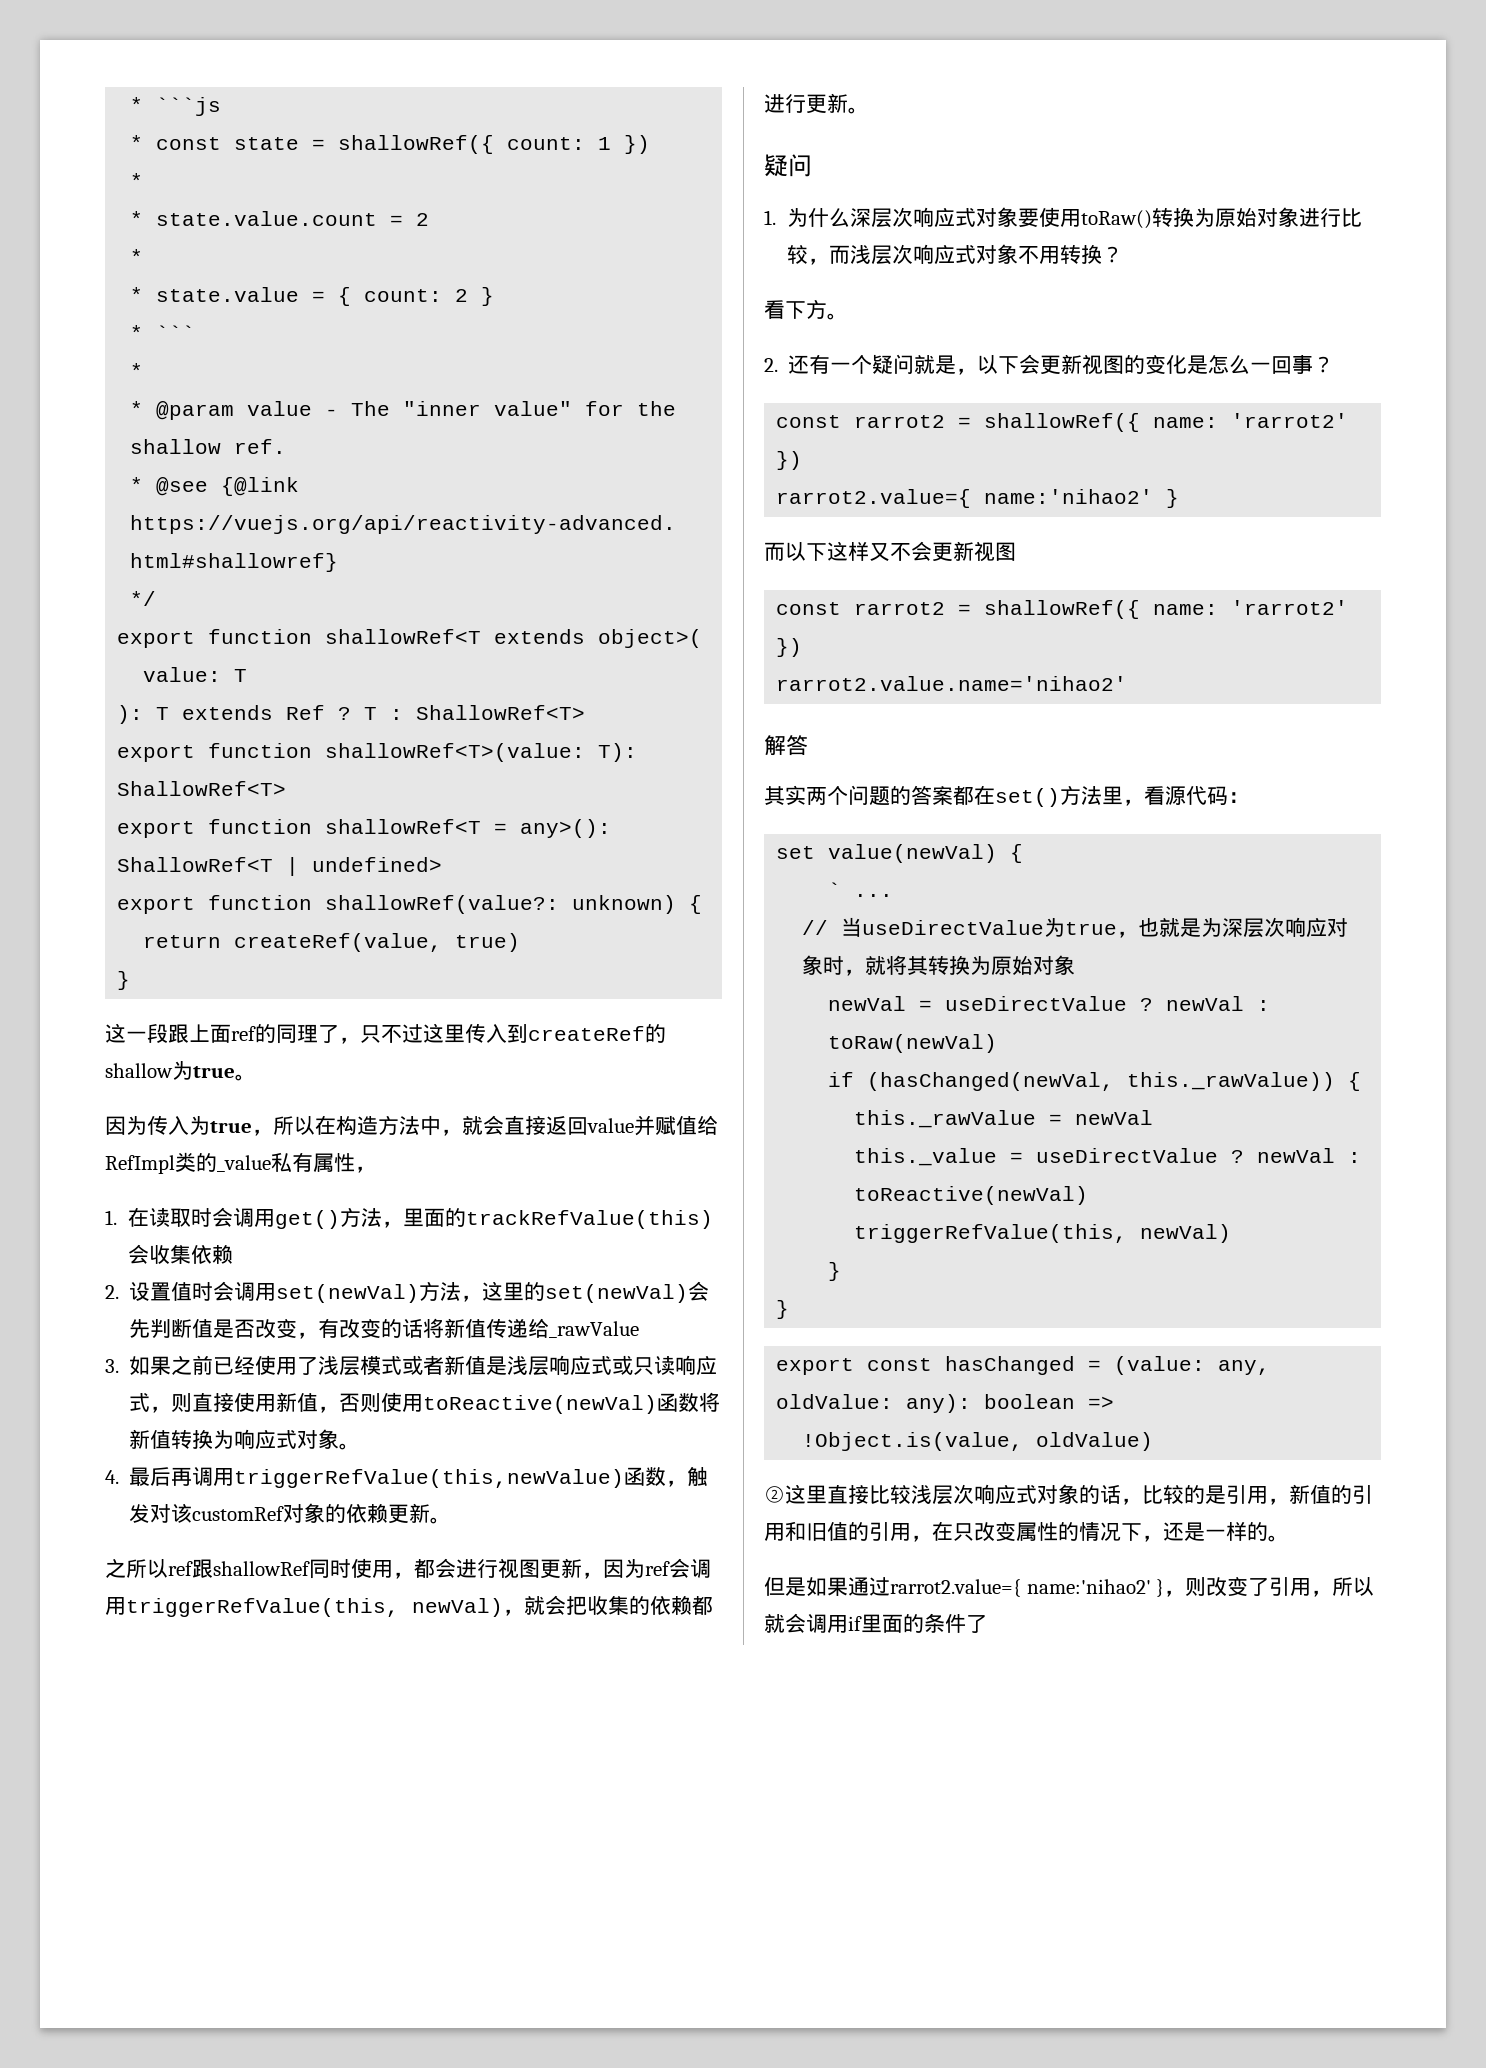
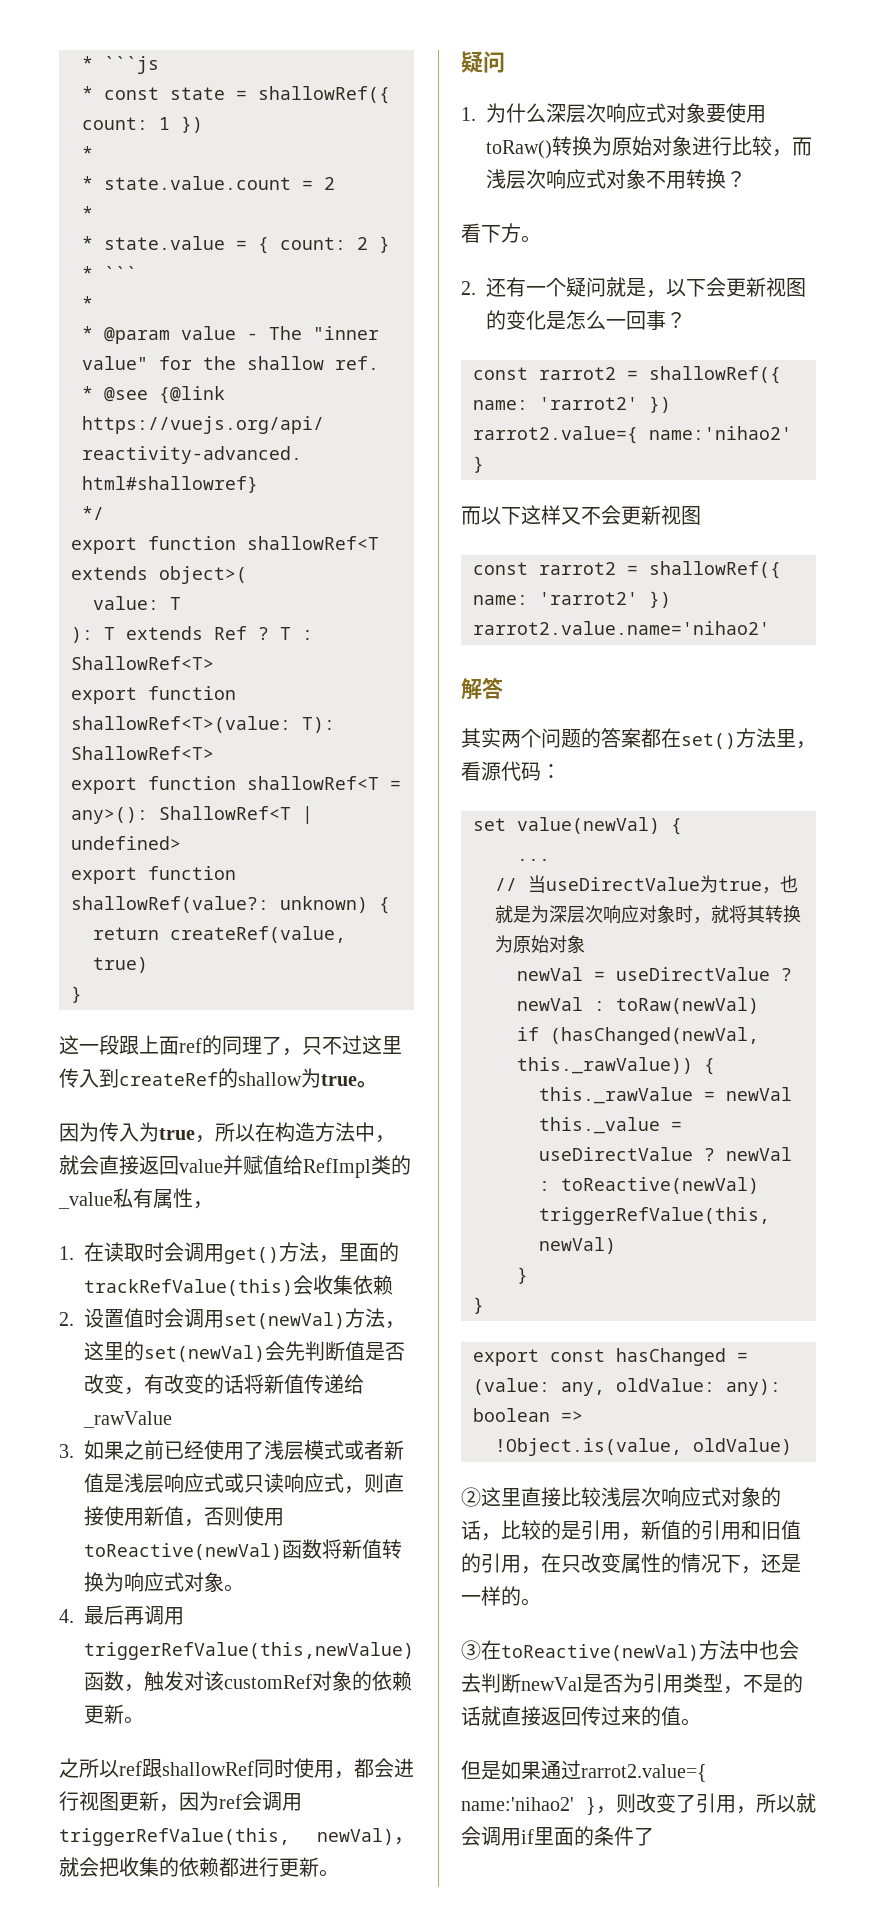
[828,882,842,897] ` -> (682, 826) none
(1289, 1538) none -> [461,1640,799,1661] [461,1673,803,1694] [461,1706,701,1726] // ③在toReactive(newVal)方法中也会去判断newVal是否为引用类型，不是的话就直接返回传过来的值。

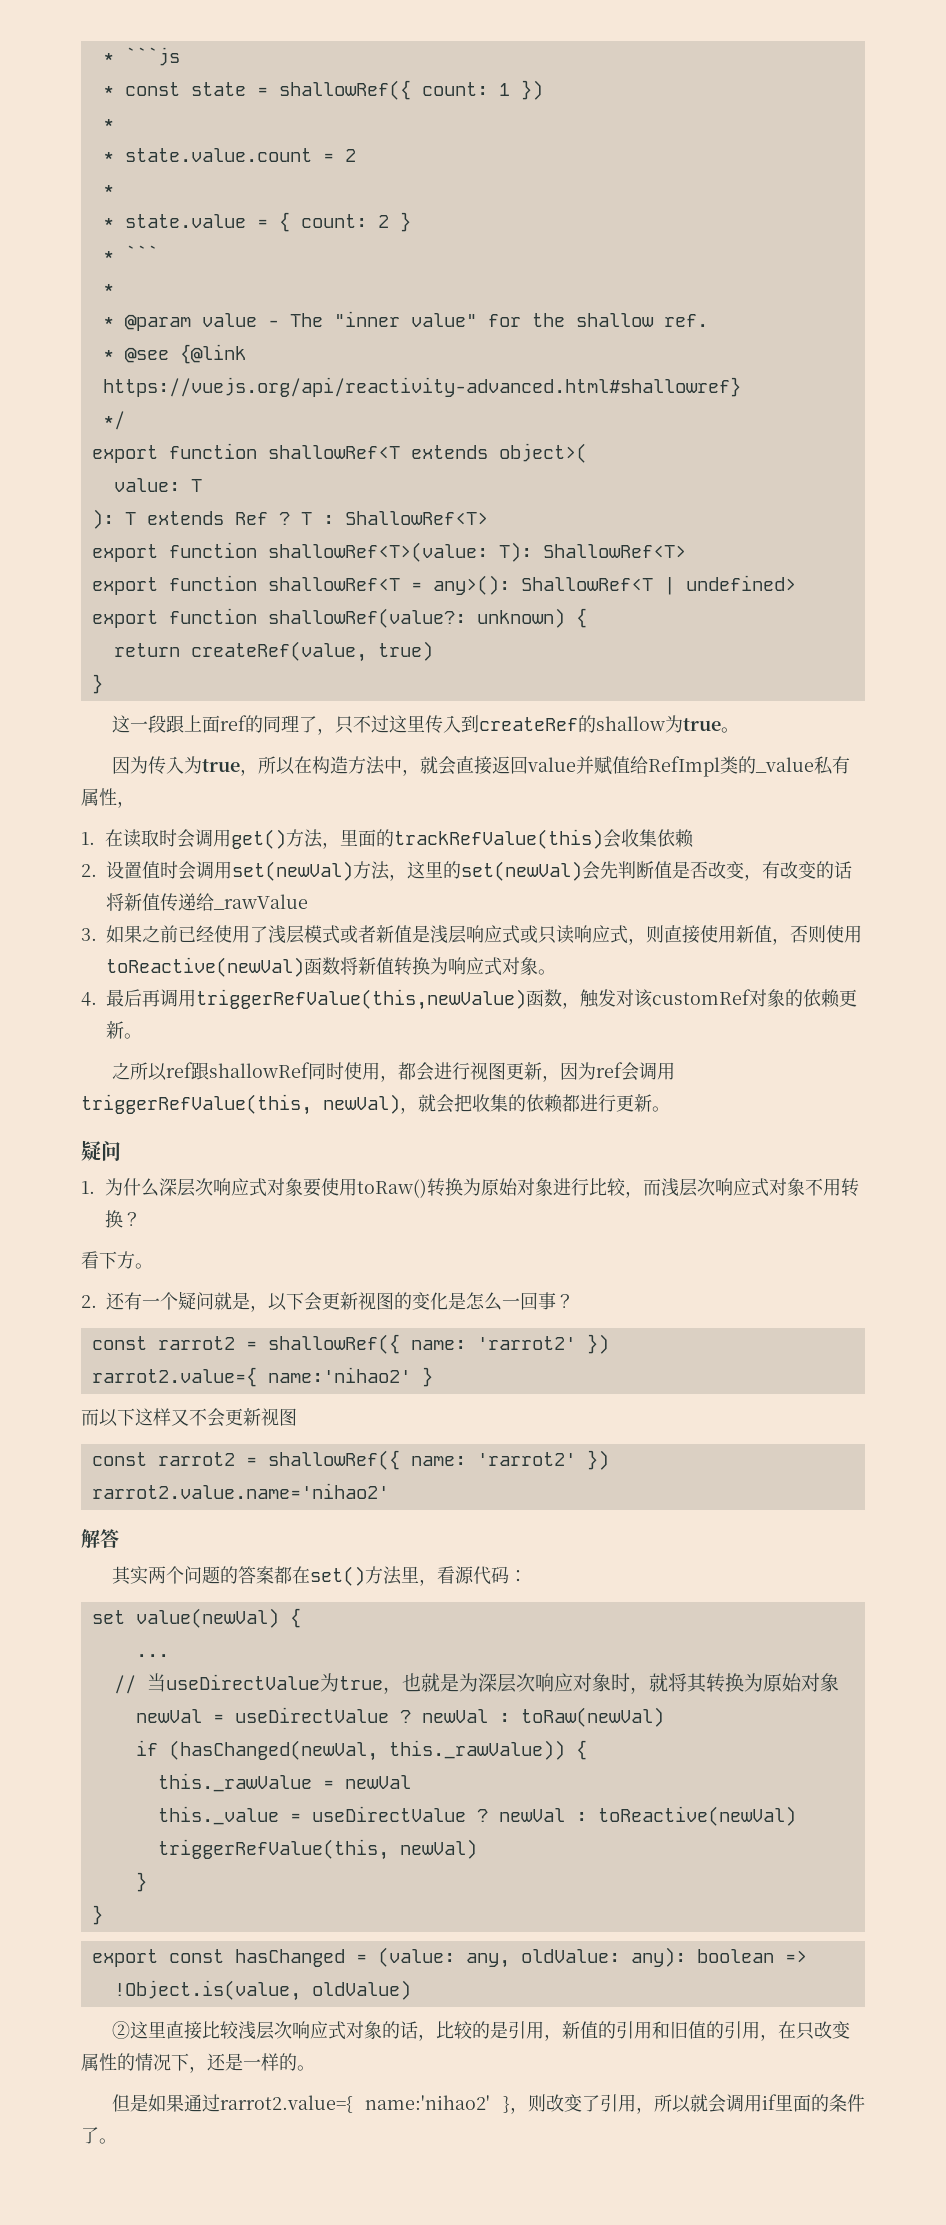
[461,1640,799,1661] [461,1673,803,1694] [461,1706,701,1726] // ③在toReactive(newVal)方法中也会去判断newVal是否为引用类型，不是的话就直接返回传过来的值。 -> (315, 2068) none
(654, 1836) none -> [99,2138,117,2144] 。

